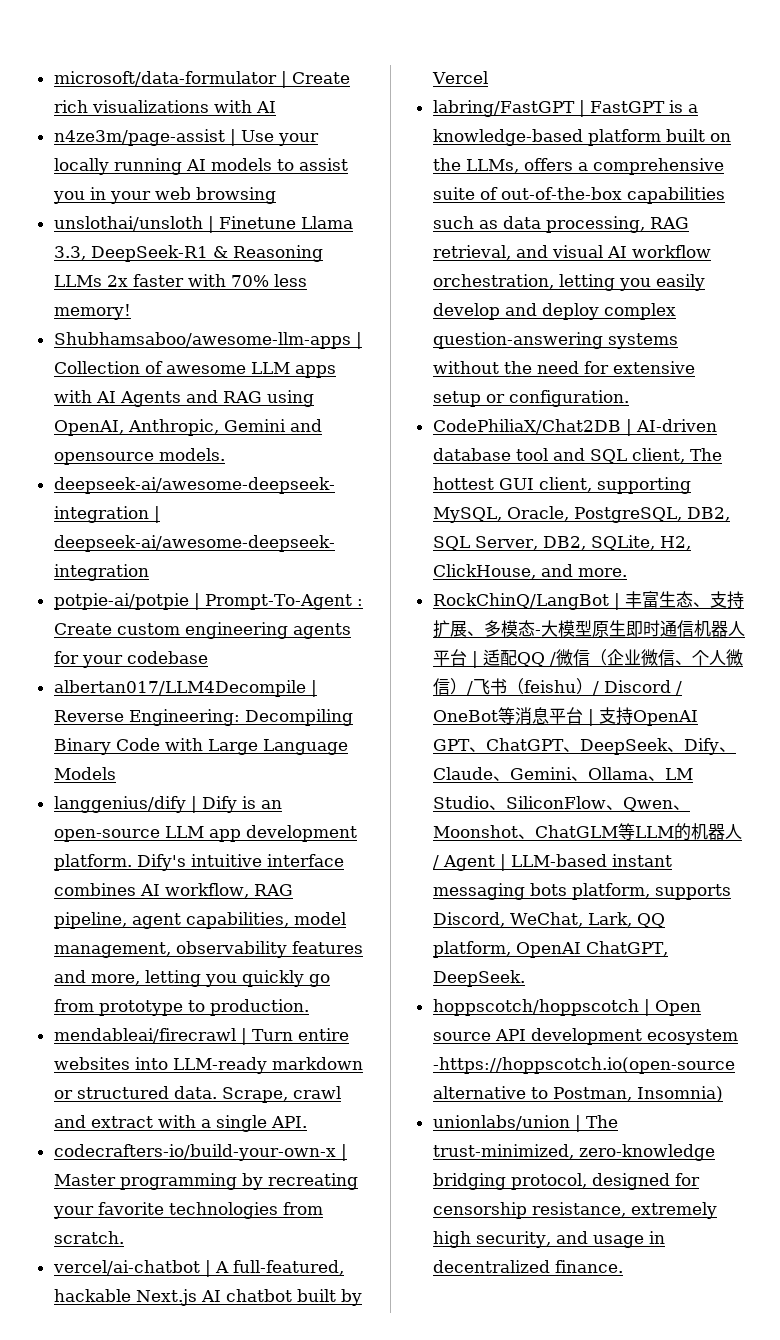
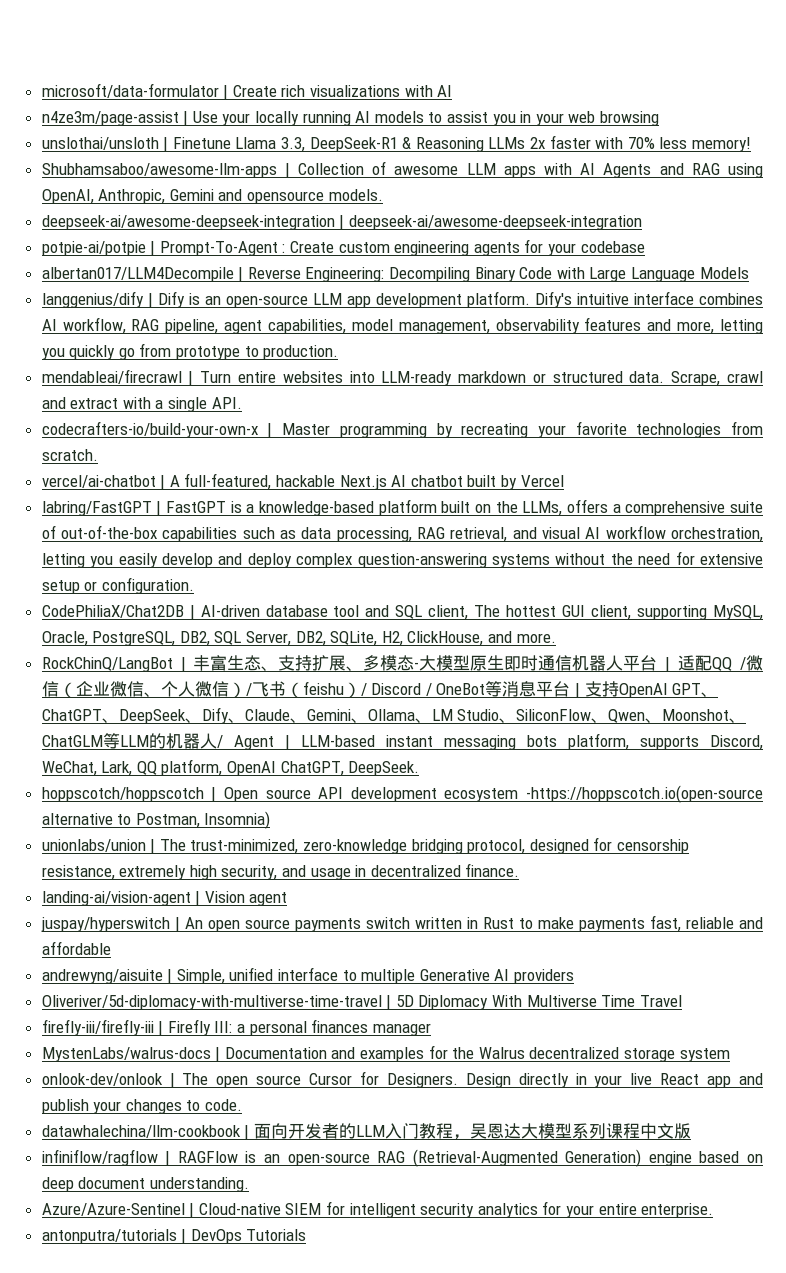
(623, 1266) none -> [41,891,288,906] [40,915,763,932] [41,941,111,955] [41,967,575,984] [41,995,682,1010] [41,1019,431,1036] [41,1045,730,1062] [41,1071,763,1088] [41,1099,243,1114] [41,1123,691,1140] [41,1149,764,1167] [41,1177,249,1192] [41,1201,714,1218] [41,1229,307,1244] // landing-ai/vision-agent | Vision agent // juspay/hyperswitch | An open source payments switch written in Rust to make payments fast, reliable and affordable // andrewyng/aisuite | Simple, unified interface to multiple Generative AI providers // Oliveriver/5d-diplomacy-with-multiverse-time-travel | 5D Diplomacy With Multiverse Time Travel // firefly-iii/firefly-iii | Firefly III: a personal finances manager // MystenLabs/walrus-docs | Documentation and examples for the Walrus decentralized storage system // onlook-dev/onlook | The open source Cursor for Designers. Design directly in your live React app and publish your changes to code. // datawhalechina/llm-cookbook | 面向开发者的LLM入门教程，吴恩达大模型系列课程中文版 // infiniflow/ragflow | RAGFlow is an open-source RAG (Retrieval-Augmented Generation) engine based on deep document understanding. // Azure/Azure-Sentinel | Cloud-native SIEM for intelligent security analytics for your entire enterprise. // antonputra/tutorials | DevOps Tutorials

